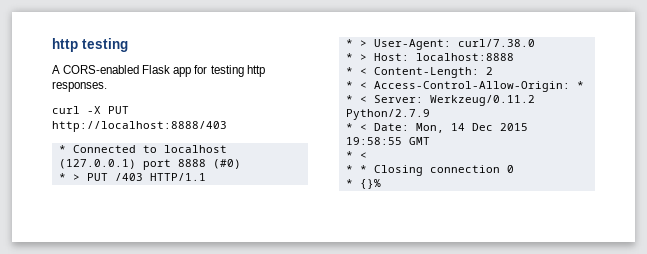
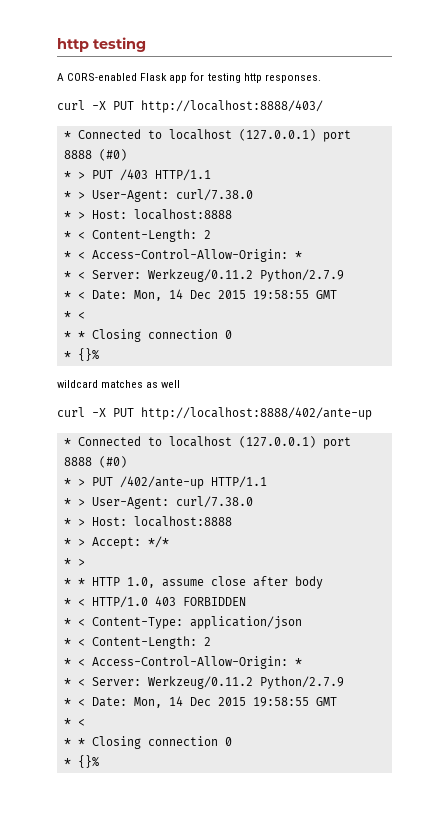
[52,121,227,132] http://localhost:8888/403 -> [141,100,323,113] http://localhost:8888/403/
(381, 184) none -> [57,380,181,388] [57,407,372,420] [63,436,351,449] [63,456,127,468] [63,476,267,489] [63,496,253,509] [63,516,232,527] [63,536,169,549] [63,558,85,566] [63,576,323,589] [63,596,246,608] [63,616,302,629] [63,636,211,649] [63,656,302,669] [63,676,344,689] [63,696,337,708] [63,718,85,726] [63,736,232,749] [63,755,99,768] // wildcard matches as well // curl -X PUT http://localhost:8888/402/ante-up // * Connected to localhost (127.0.0.1) port 8888 (#0) // * > PUT /402/ante-up HTTP/1.1 // * > User-Agent: curl/7.38.0 // * > Host: localhost:8888 // * > Accept: */* // * > // * * HTTP 1.0, assume close after body // * < HTTP/1.0 403 FORBIDDEN // * < Content-Type: application/json // * < Content-Length: 2 // * < Access-Control-Allow-Origin: * // * < Server: Werkzeug/0.11.2 Python/2.7.9 // * < Date: Mon, 14 Dec 2015 19:58:55 GMT // * < // * * Closing connection 0 // * {}%

